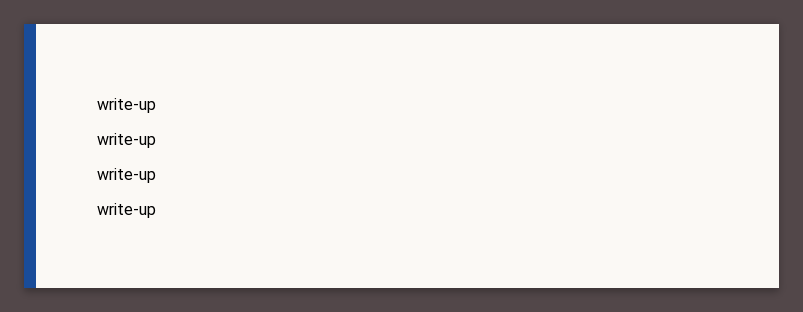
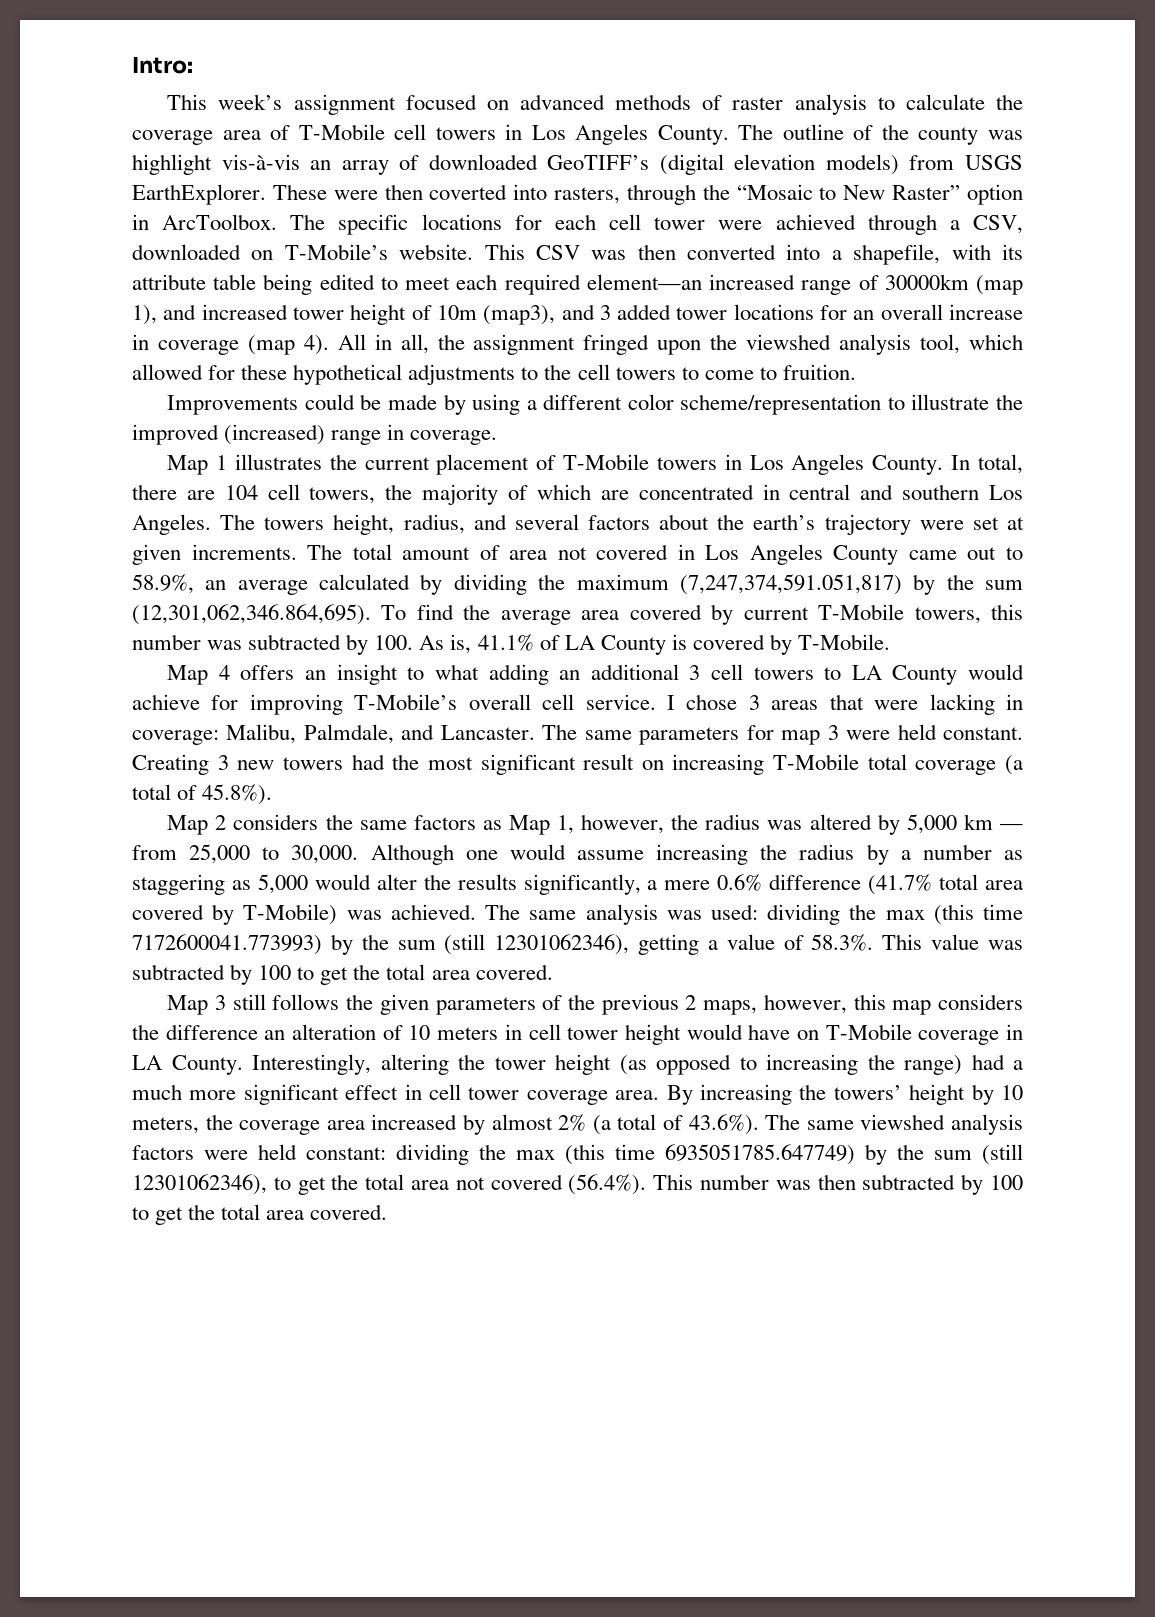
[97,98,156,113] [97,133,156,148] [97,168,156,183] [97,203,156,218] write-up // write-up // write-up // write-up -> [132,56,193,74] [167,94,1024,115] [132,124,1023,145] [132,154,1023,175] [132,184,1023,205] [132,214,1024,235] [132,244,1023,265] [132,274,1024,295] [132,304,1023,325] [132,334,1023,355] [132,364,856,385] [167,394,1023,415] [132,424,498,445] [167,454,1024,475] [132,484,1024,505] [132,514,1024,535] [132,544,1023,565] [132,574,1023,595] [132,604,1024,625] [132,634,891,655] [167,664,1024,685] [132,694,1024,715] [132,724,1023,745] [132,754,1023,775] [132,784,273,805] [167,814,1024,835] [132,844,1023,865] [132,874,1024,895] [132,904,1023,925] [132,934,1023,955] [132,964,553,985] [167,994,1024,1015] [132,1024,1023,1045] [132,1054,1023,1075] [132,1084,1023,1105] [132,1114,1024,1135] [132,1144,1023,1165] [132,1174,1023,1195] [132,1204,388,1225] Intro: // This week’s assignment focused on advanced methods of raster analysis to calculate the coverage area of T-Mobile cell towers in Los Angeles County. The outline of the county was highlight vis-à-vis an array of downloaded GeoTIFF’s (digital elevation models) from USGS EarthExplorer. These were then coverted into rasters, through the “Mosaic to New Raster” option in ArcToolbox. The specific locations for each cell tower were achieved through a CSV, downloaded on T-Mobile’s website. This CSV was then converted into a shapefile, with its attribute table being edited to meet each required element—an increased range of 30000km (map 1), and increased tower height of 10m (map3), and 3 added tower locations for an overall increase in coverage (map 4). All in all, the assignment fringed upon the viewshed analysis tool, which allowed for these hypothetical adjustments to the cell towers to come to fruition. // Improvements could be made by using a different color scheme/representation to illustrate the improved (increased) range in coverage. // Map 1 illustrates the current placement of T-Mobile towers in Los Angeles County. In total, there are 104 cell towers, the majority of which are concentrated in central and southern Los Angeles. The towers height, radius, and several factors about the earth’s trajectory were set at given increments. The total amount of area not covered in Los Angeles County came out to 58.9%, an average calculated by dividing the maximum (7,247,374,591.051,817) by the sum (12,301,062,346.864,695). To find the average area covered by current T-Mobile towers, this number was subtracted by 100. As is, 41.1% of LA County is covered by T-Mobile. // Map 4 offers an insight to what adding an additional 3 cell towers to LA County would achieve for improving T-Mobile’s overall cell service. I chose 3 areas that were lacking in coverage: Malibu, Palmdale, and Lancaster. The same parameters for map 3 were held constant. Creating 3 new towers had the most significant result on increasing T-Mobile total coverage (a total of 45.8%). // Map 2 considers the same factors as Map 1, however, the radius was altered by 5,000 km — from 25,000 to 30,000. Although one would assume increasing the radius by a number as staggering as 5,000 would alter the results significantly, a mere 0.6% difference (41.7% total area covered by T-Mobile) was achieved. The same analysis was used: dividing the max (this time 7172600041.773993) by the sum (still 12301062346), getting a value of 58.3%. This value was subtracted by 100 to get the total area covered. // Map 3 still follows the given parameters of the previous 2 maps, however, this map considers the difference an alteration of 10 meters in cell tower height would have on T-Mobile coverage in LA County. Interestingly, altering the tower height (as opposed to increasing the range) had a much more significant effect in cell tower coverage area. By increasing the towers’ height by 10 meters, the coverage area increased by almost 2% (a total of 43.6%). The same viewshed analysis factors were held constant: dividing the max (this time 6935051785.647749) by the sum (still 12301062346), to get the total area not covered (56.4%). This number was then subtracted by 100 to get the total area covered.

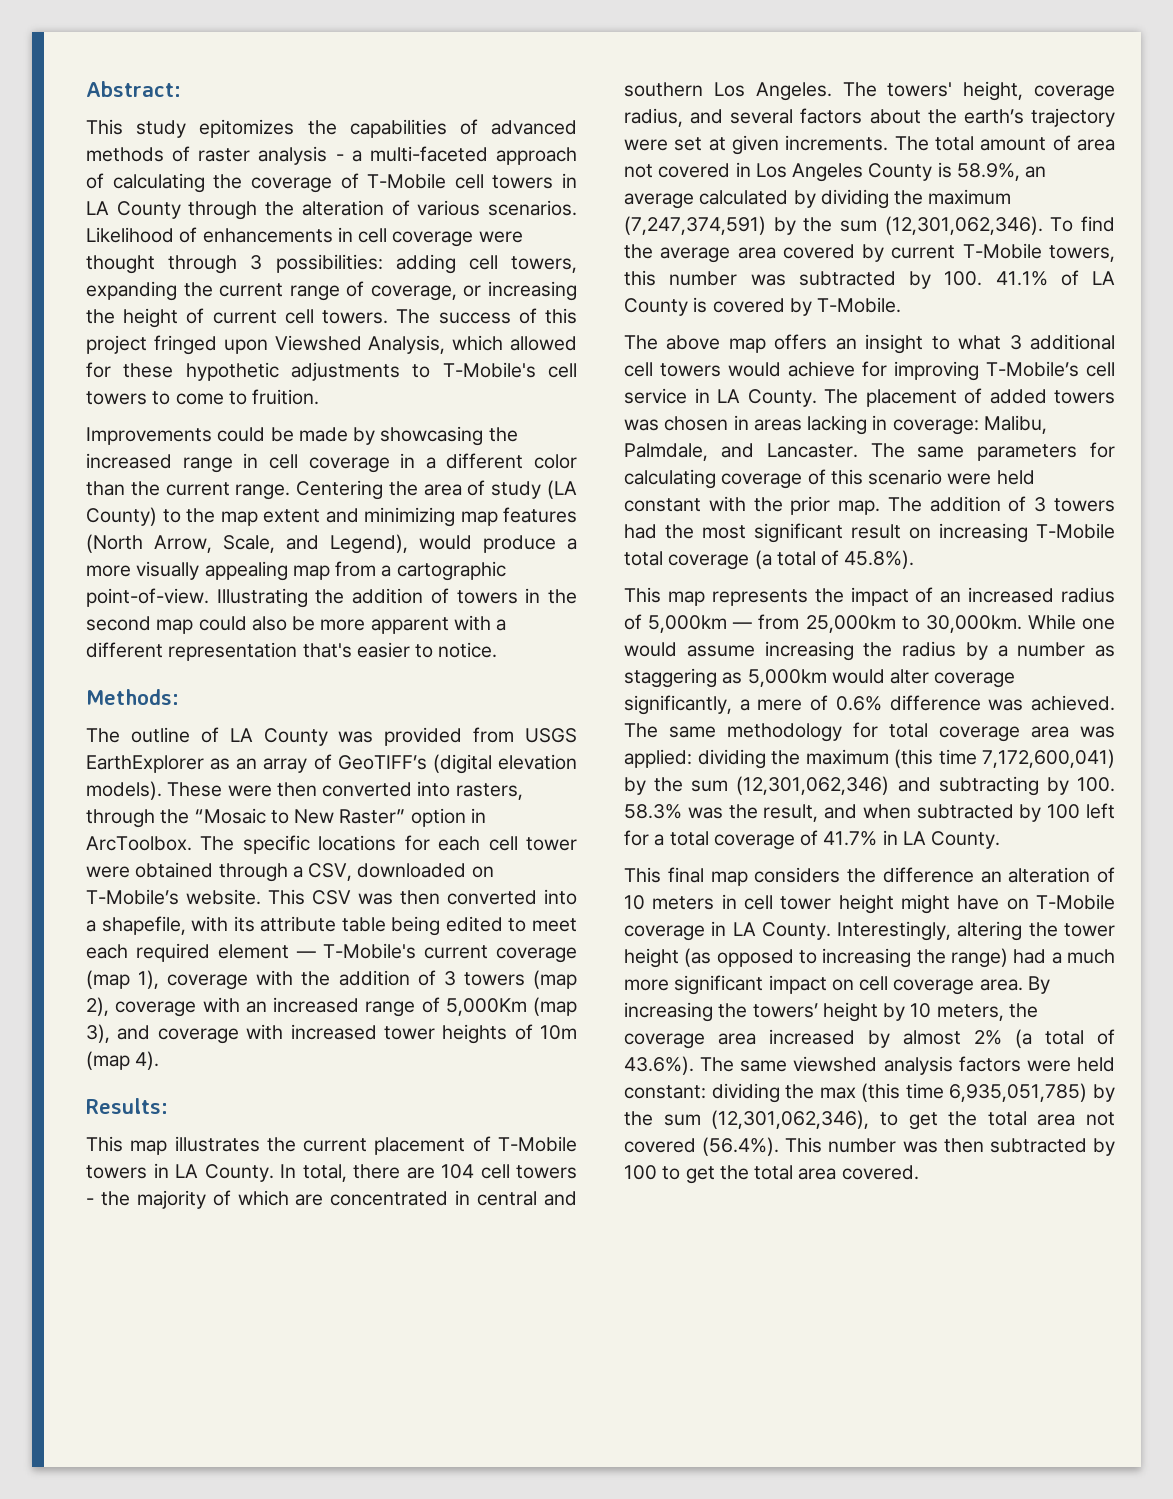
[132,56,193,74] [167,94,509,115] Intro: // This week’s assignment focused on -> [86,81,181,97] [86,119,478,138] Abstract: // This study epitomizes the capabilities of
[877,94,1024,110] [132,130,261,145] to calculate the coverage area -> [335,146,577,165] [86,173,332,193] - a multi-faceted approach of calculating the coverage
[531,124,1023,145] [132,154,300,175] Los Angeles County. The outline of the county was highlight vis-à-vis -> [86,200,577,220] [86,227,523,247] [86,254,577,274] [86,281,577,301] [86,308,577,328] [86,335,577,355] [86,362,577,381] [86,389,320,405] [86,426,518,446] [86,453,577,473] [86,480,577,500] [86,507,577,527] [86,534,577,554] [86,561,506,581] [86,588,577,608] [86,615,507,634] [86,642,498,661] [86,689,179,705] [86,727,577,746] [86,755,231,773] LA County through the alteration of various scenarios. Likelihood of enhancements in cell coverage were thought through 3 possibilities: adding cell towers, expanding the current range of coverage, or increasing the height of current cell towers. The success of this project fringed upon Viewshed Analysis, which allowed for these hypothetic adjustments to T-Mobile's cell towers to come to fruition. // Improvements could be made by showcasing the increased range in cell coverage in a different color than the current range. Centering the area of study (LA County) to the map extent and minimizing map features (North Arrow, Scale, and Legend), would produce a more visually appealing map from a cartographic point-of-view. Illustrating the addition of towers in the second map could also be more apparent with a different representation that's easier to notice. // Methods: // The outline of LA County was provided from USGS EarthExplorer as
[428,154,538,170] downloaded -> (332, 762) none
[825,154,1023,175] [132,184,266,205] models) from USGS EarthExplorer. -> [86,781,162,800] models).
[429,184,508,200] coverted -> [322,782,413,797] converted
[775,214,856,230] achieved -> [135,862,214,878] obtained
[586,274,1024,295] [132,304,197,325] element—an increased range of 30000km (map 1), and -> [217,943,577,963] [86,970,577,990] [86,997,577,1017] [86,1024,284,1044] element — T-Mobile's current coverage (map 1), coverage with the addition of 3 towers (map 2), coverage with an increased range of 5,000Km (map 3), and coverage with
[350,304,407,325] height -> [442,1024,508,1044] heights
[483,304,1023,325] [132,334,1023,355] [132,364,856,385] [167,394,1023,415] [132,424,498,445] [167,455,228,475] (map3), and 3 added tower locations for an overall increase in coverage (map 4). All in all, the assignment fringed upon the viewshed analysis tool, which allowed for these hypothetical adjustments to the cell towers to come to fruition. // Improvements could be made by using a different color scheme/representation to illustrate the improved (increased) range in coverage. // Map 1 -> [86,1051,160,1070] [86,1098,168,1114] [86,1136,168,1155] (map 4). // Results: // This map
[749,454,865,475] Los Angeles -> [175,1164,198,1178] LA
[309,487,376,504] towers, -> [516,1165,577,1179] [86,1198,94,1205] towers -
[264,514,395,535] towers height, -> [887,81,1115,101] towers' height, coverage
[908,547,1023,560] came out to -> [937,162,952,178] is
[679,574,1023,595] [132,604,371,625] (7,247,374,591.051,817) by the sum (12,301,062,346.864,695). -> [624,216,1043,235] (7,247,374,591) by the sum (12,301,062,346).
[419,634,472,654] As is, -> (983, 278) none
[167,665,230,685] Map 4 -> [624,335,766,353] The above map
[488,664,958,685] adding an additional 3 cell towers to LA County -> [1009,334,1115,350] [624,362,721,377] 3 additional cell towers
[468,694,919,710] overall cell service. I chose 3 areas that were -> [1086,362,1115,377] [624,388,1115,407] [624,415,802,431] cell service in LA County. The placement of added towers was chosen in areas
[781,724,1023,745] [132,754,275,775] map 3 were held constant. Creating 3 new -> [624,469,1035,489] [624,496,1047,515] calculating coverage of this scenario were held constant with the prior map. The addition of 3
[167,814,1024,835] [132,844,454,865] Map 2 considers the same factors as Map 1, however, the radius was altered by 5,000 km — from 25,000 to 30,000. Although -> [624,587,1115,606] [624,614,1076,633] This map represents the impact of an increased radius of 5,000km — from 25,000km to 30,000km. While
[257,874,308,894] 5,000 -> [747,669,827,687] 5,000km
[423,874,517,890] the results -> [934,672,1016,688] coverage
(711, 885) none -> [810,695,829,711] of
[868,874,1024,895] [132,904,1023,925] [132,934,1023,955] [132,964,553,985] [167,994,886,1015] (41.7% total area covered by T-Mobile) was achieved. The same analysis was used: dividing the max (this time 7172600041.773993) by the sum (still 12301062346), getting a value of 58.3%. This value was subtracted by 100 to get the total area covered. // Map 3 still follows the given parameters of the previous 2 maps, however, this -> [988,695,1115,711] [624,722,1115,742] [624,749,1115,769] [624,776,1115,796] [624,803,1115,822] [624,830,1001,850] [624,867,704,883] was achieved. The same methodology for total coverage area was applied: dividing the maximum (this time 7,172,600,041) by the sum (12,301,062,346) and subtracting by 100. 58.3% was the result, and when subtracted by 100 left for a total coverage of 41.7% in LA County. // This final
[686,1024,743,1040] would -> [901,894,950,914] might
[345,1084,520,1100] effect in cell tower -> [768,975,889,994] impact on cell
[665,1144,1023,1165] [132,1174,267,1195] 6935051785.647749) by the sum (still 12301062346), -> [949,1083,1115,1102] [624,1110,870,1129] 6,935,051,785) by the sum (12,301,062,346),

